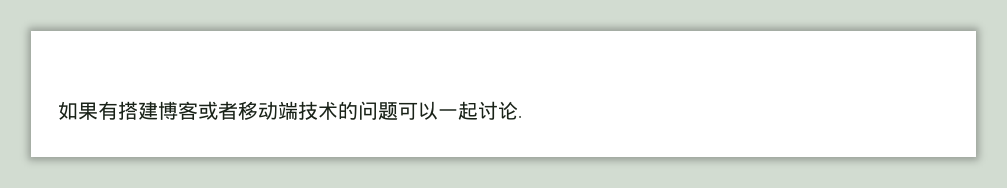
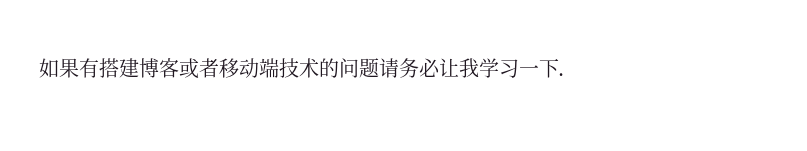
[398,101,518,120] 可以一起讨论 -> [379,58,559,78] 请务必让我学习一下

